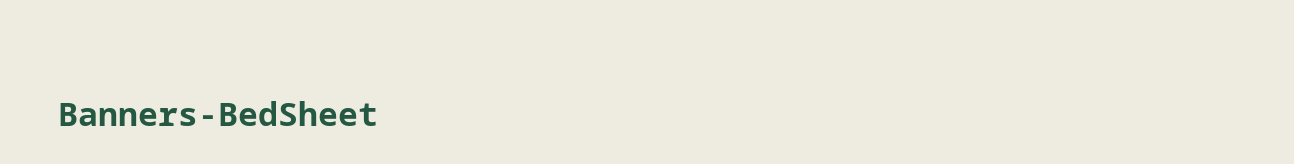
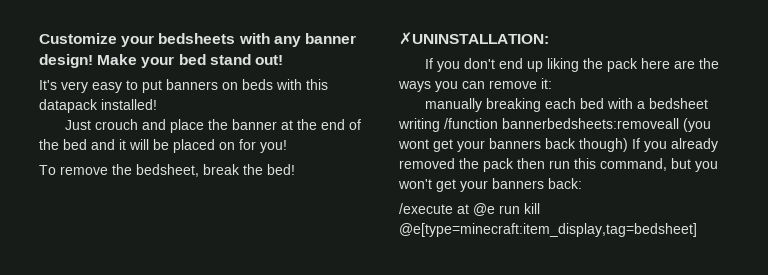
[58,101,378,126] Banners-BedSheet -> [39,33,356,47] [39,54,283,68] [39,79,328,93] [39,99,157,113] [65,119,362,133] [39,139,287,153] [39,164,295,177] [399,32,549,45] [425,58,720,72] [398,78,552,92] [425,98,709,112] [398,118,711,132] [398,138,718,152] [399,158,718,172] [398,178,582,192] [399,203,540,216] [399,223,697,237] Customize your bedsheets with any banner design! Make your bed stand out! // It's very easy to put banners on beds with this datapack installed! // Just crouch and place the banner at the end of the bed and it will be placed on for you! // To remove the bedsheet, break the bed! // ✗UNINSTALLATION: // If you don't end up liking the pack here are the ways you can remove it: // manually breaking each bed with a bedsheet writing /function bannerbedsheets:removeall (you wont get your banners back though) If you already removed the pack then run this command, but you won't get your banners back: // /execute at @e run kill @e[type=minecraft:item_display,tag=bedsheet]

